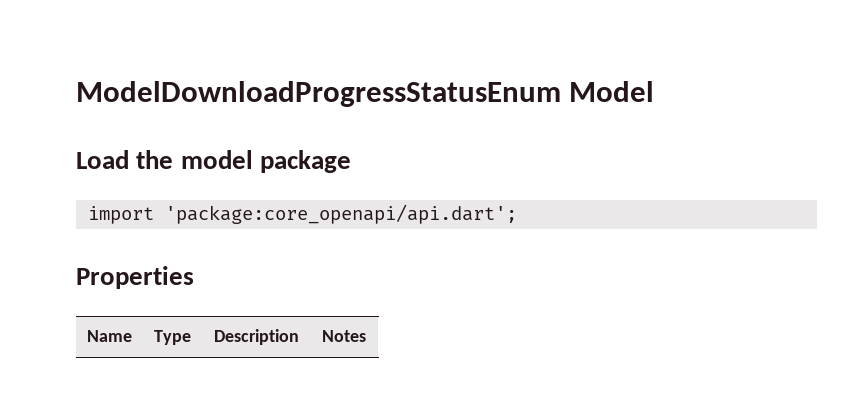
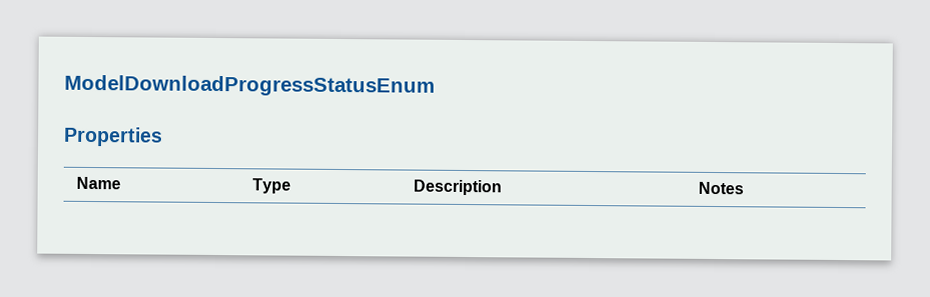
[569,81,655,102] [76,150,351,173] [88,204,517,224] Model // Load the model package // import 'package:core_openapi/api.dart'; -> (435, 85) none

